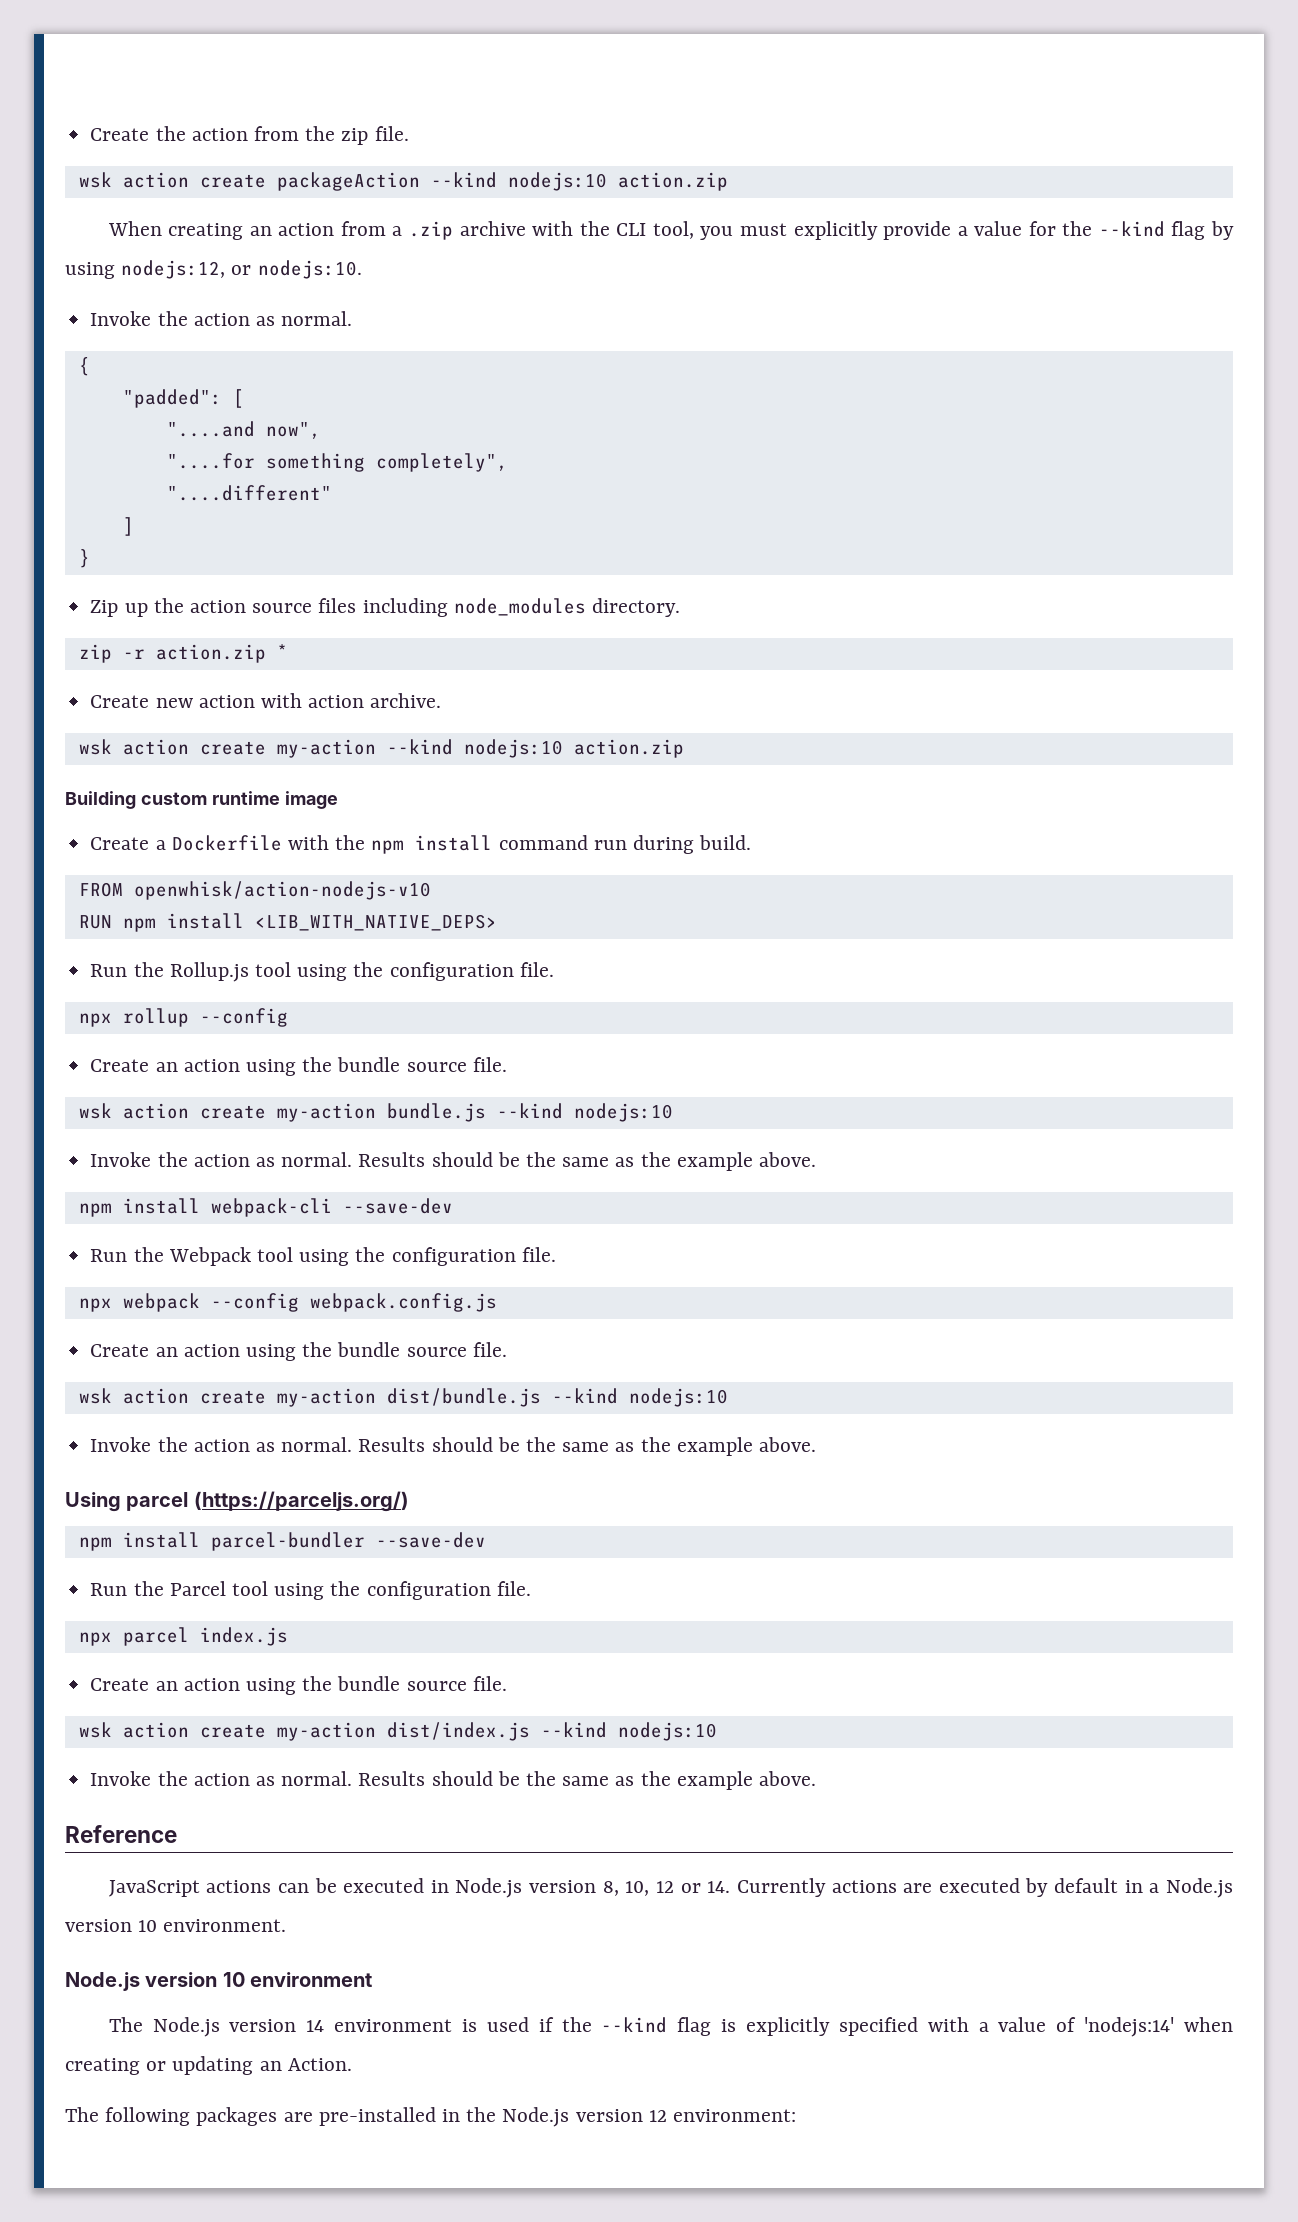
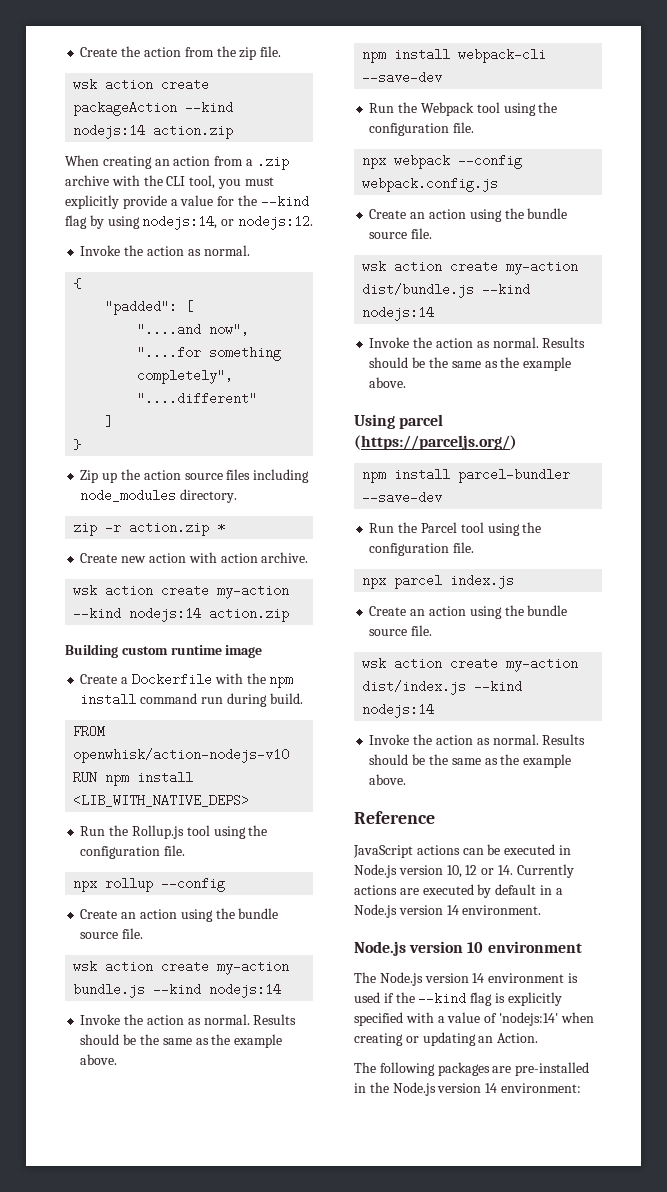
[507,172,607,191] nodejs:10 -> [73,124,146,139] nodejs:14
[121,260,362,279] nodejs:12, or nodejs:10. -> [142,215,313,230] nodejs:14, or nodejs:12.
[463,739,563,758] nodejs:10 -> [129,607,202,622] nodejs:14
[573,1103,673,1122] nodejs:10 -> [209,983,282,998] nodejs:14
[628,1388,728,1407] nodejs:10 -> [362,306,435,321] nodejs:14
[617,1722,717,1741] nodejs:10 -> [362,703,435,718] nodejs:14
[602,1881,619,1896] 8, -> (443, 870) none
[138,1920,158,1932] 10 -> [446,905,459,915] 14
[648,2110,667,2122] 12 -> [485,1083,498,1093] 14

